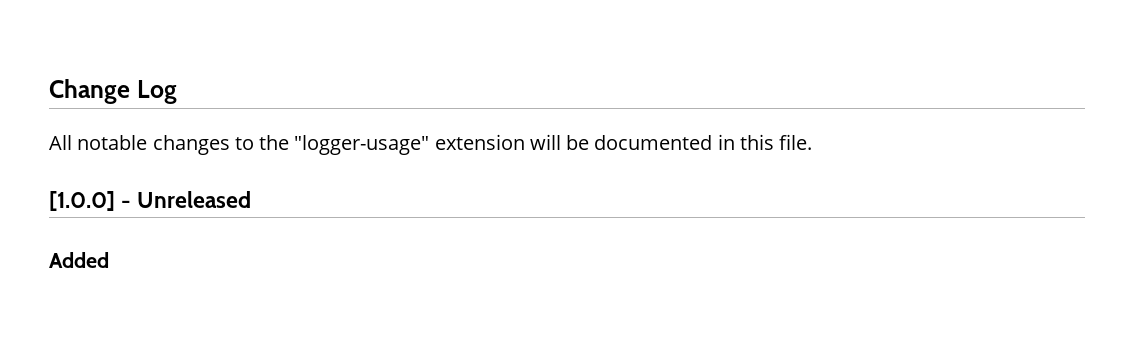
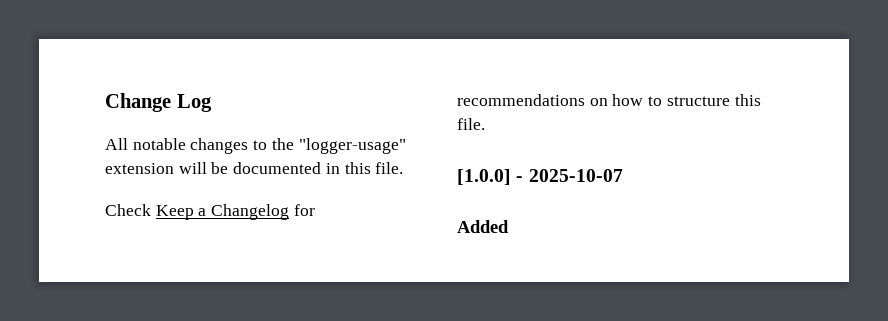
(813, 142) none -> [105,204,315,220] [457,94,761,106] [457,118,485,130] // Check Keep a Changelog for recommendations on how to structure this file.
[137,191,252,208] Unreleased -> [528,169,623,182] 2025-10-07

